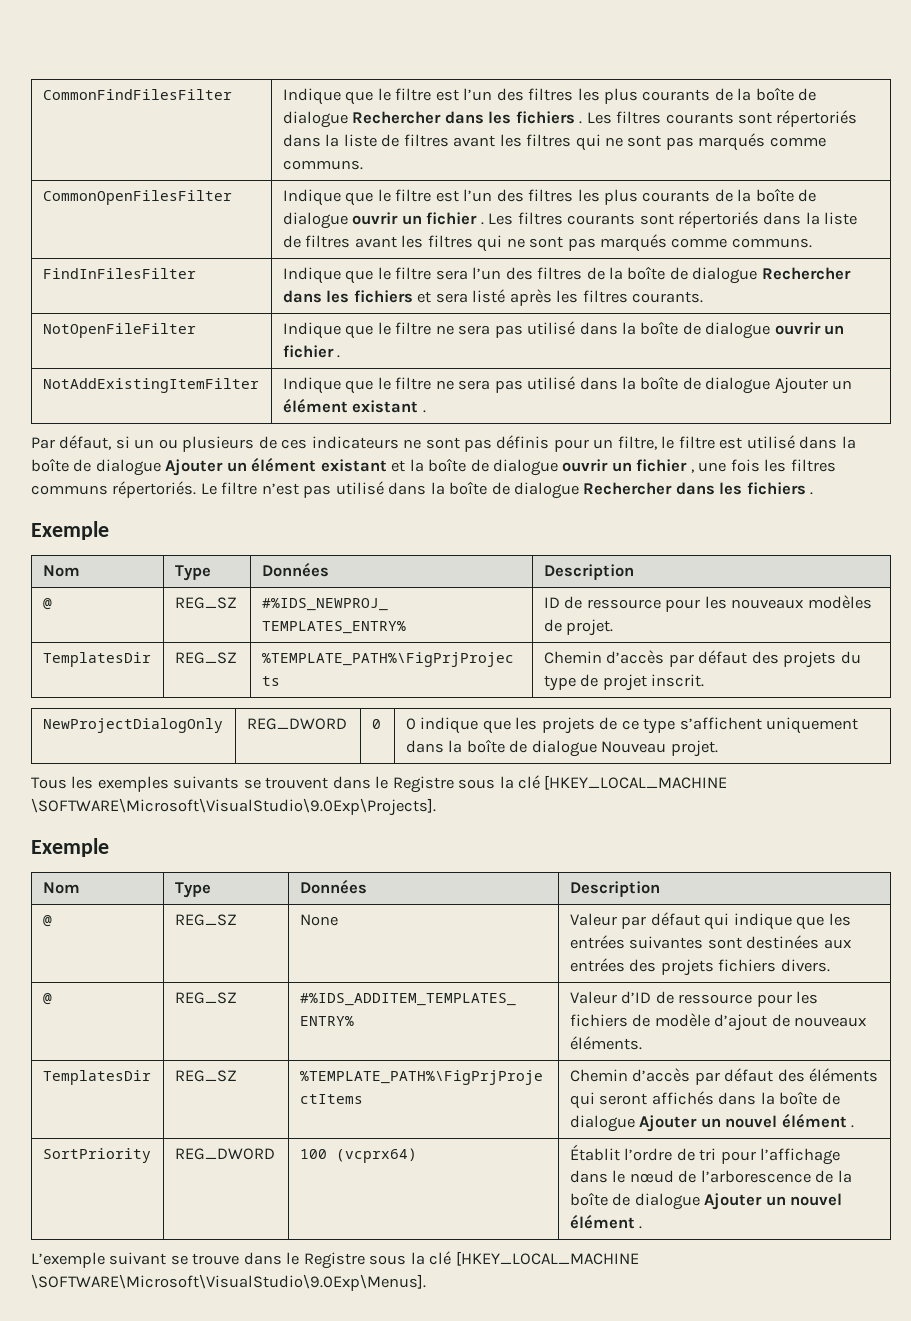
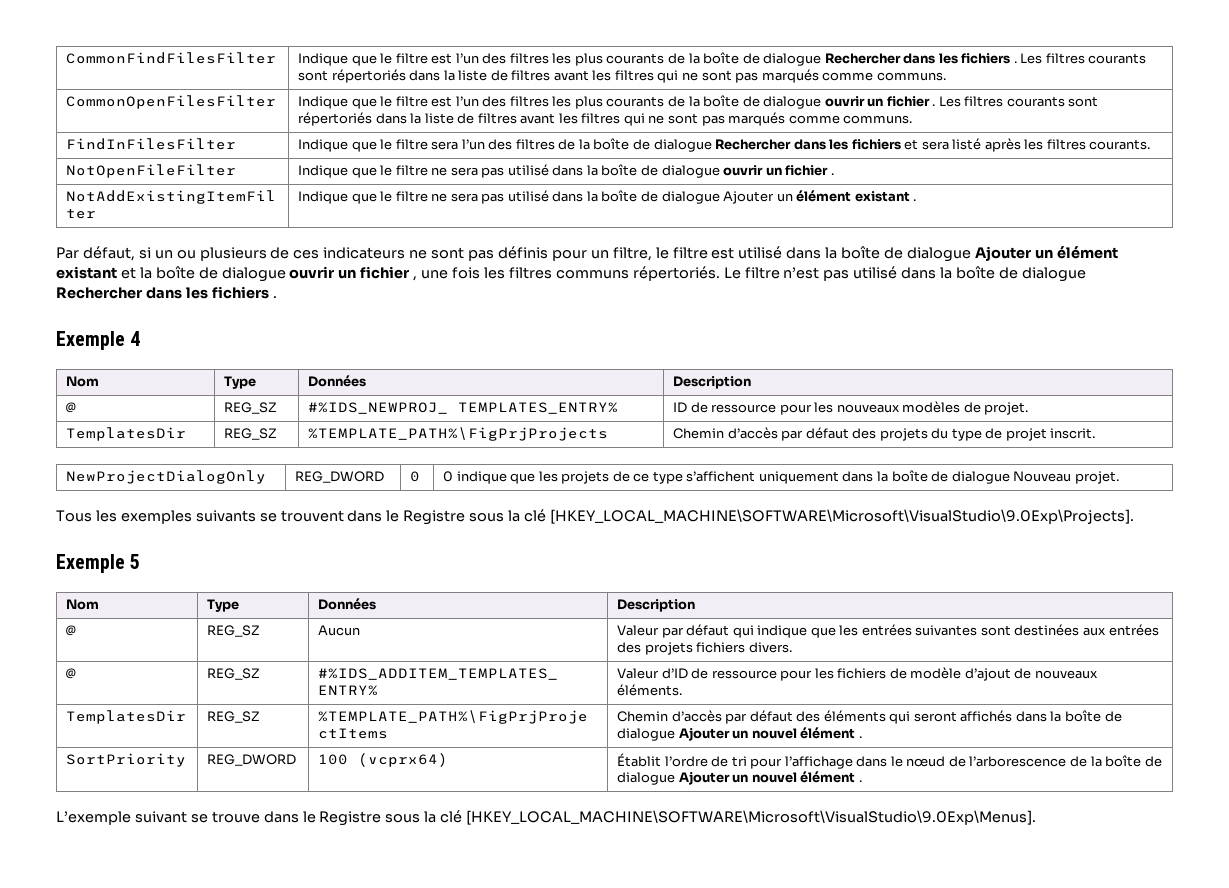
(109, 530) none -> [130,331,141,346] 4
[544,775,728,790] [31,798,436,816] [31,838,109,857] [42,882,80,894] [174,882,211,898] [299,879,367,894] [569,881,660,897] [42,915,52,927] [174,914,237,926] [299,914,338,926] [HKEY_LOCAL_MACHINE \SOFTWARE\Microsoft\VisualStudio\9.0Exp\Projects]. // Exemple // Nom | Type | Données | Description // @ | REG_SZ | None -> [549,509,1134,524] [56,554,141,573] [66,599,100,610] [207,599,240,612] [318,598,377,610] [617,599,696,612] [66,625,77,636] [207,625,261,637] [318,625,361,636] [HKEY_LOCAL_MACHINE\SOFTWARE\Microsoft\VisualStudio\9.0Exp\Projects]. // Exemple 5 // Nom | Type | Données | Description // @ | REG_SZ | Aucun
[455,1251,639,1266] [31,1274,426,1291] [HKEY_LOCAL_MACHINE \SOFTWARE\Microsoft\VisualStudio\9.0Exp\Menus]. -> [466,810,1037,825] [HKEY_LOCAL_MACHINE\SOFTWARE\Microsoft\VisualStudio\9.0Exp\Menus].

